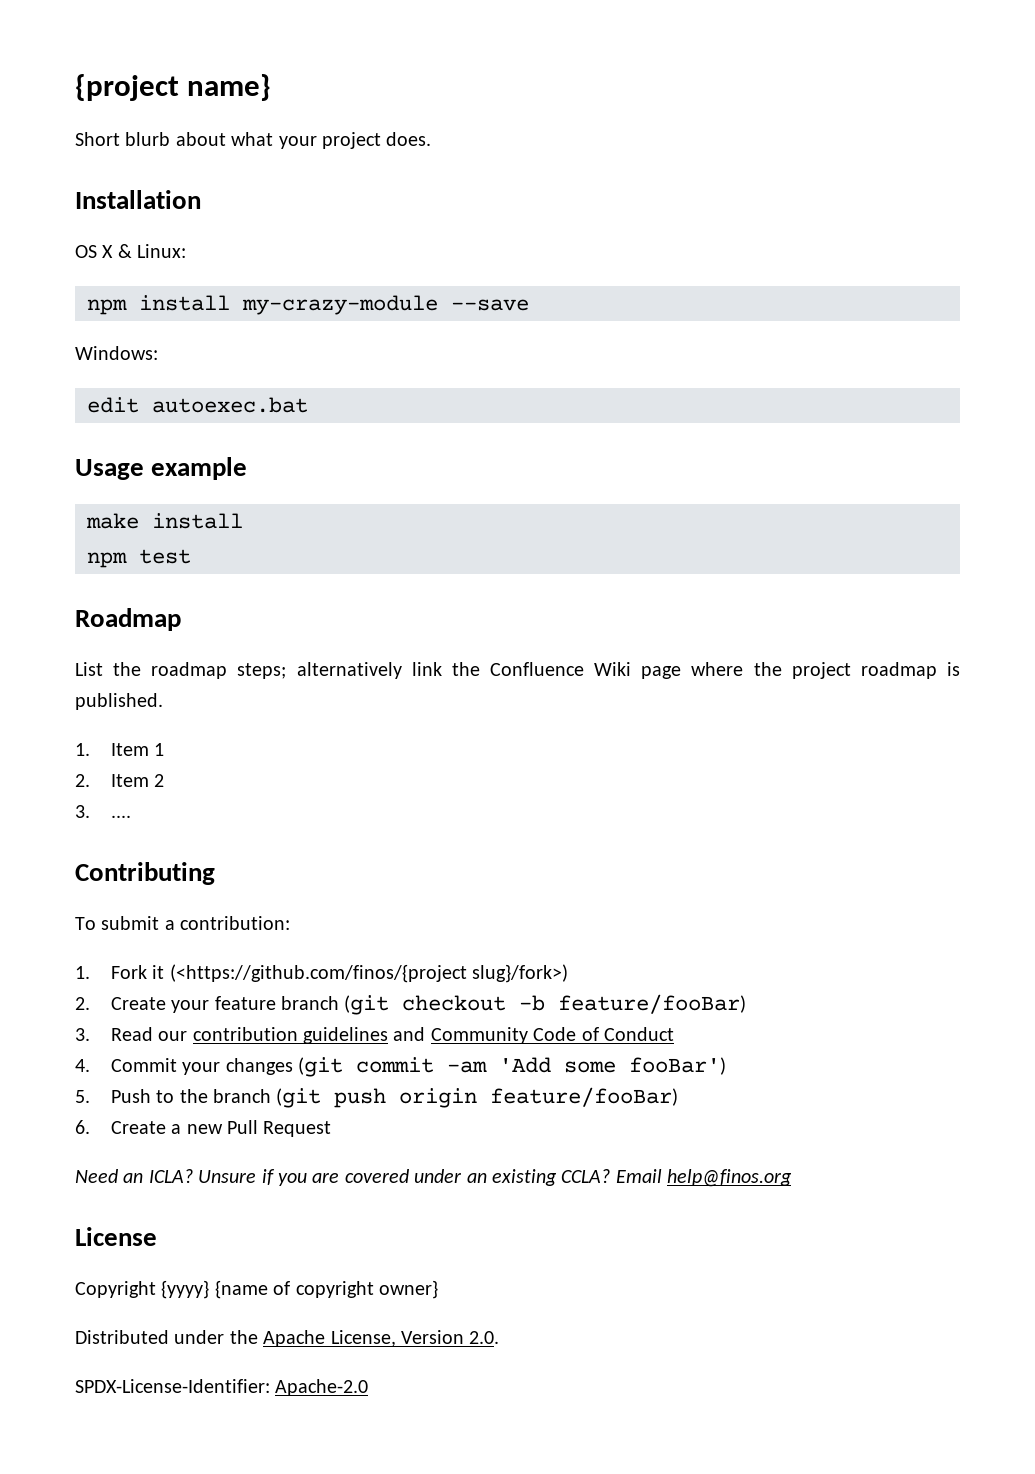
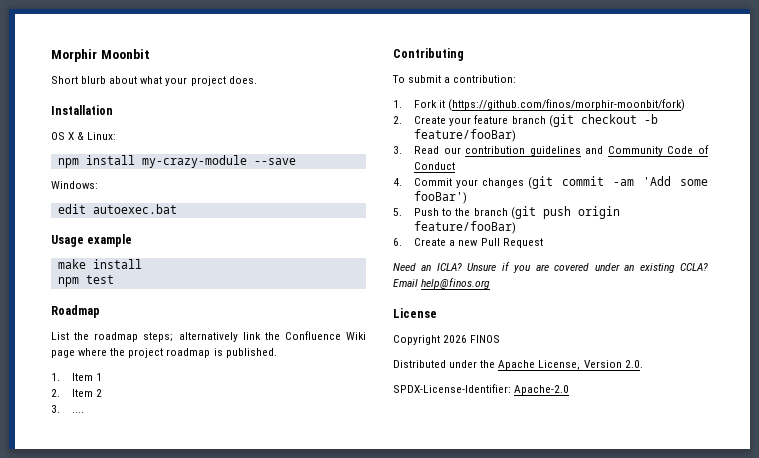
[75,74,272,101] {project name} -> [51,49,150,62] Morphir Moonbit
[169,964,569,983] (<https://github.com/finos/{project slug}/fork>) -> [448,99,686,111] (https://github.com/finos/morphir-moonbit/fork)
[161,1280,438,1299] {yyyy} {name of copyright owner} -> [443,335,501,343] 2026 FINOS

